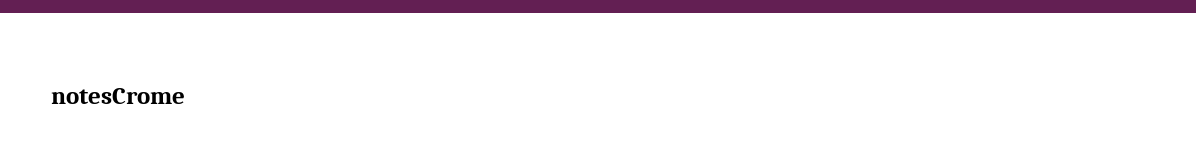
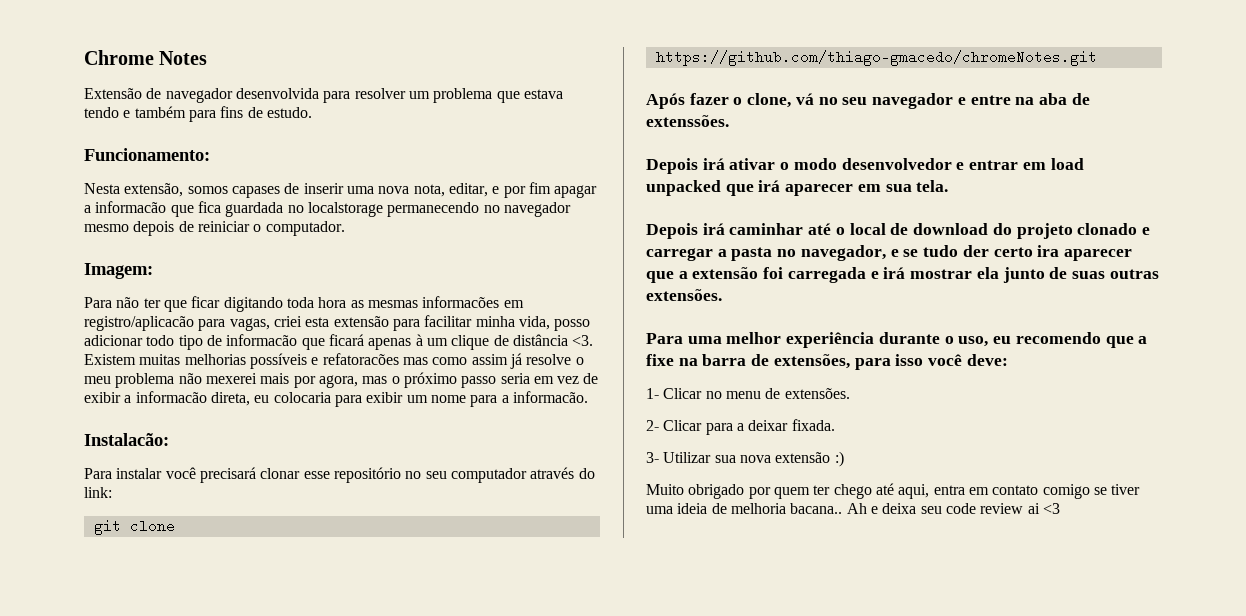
[51,88,185,104] notesCrome -> [84,50,208,65] [84,88,563,103] [84,106,312,122] [84,148,210,161] [84,182,598,198] [84,201,571,217] [84,221,345,236] [84,263,153,279] [84,296,524,312] [84,315,591,331] [84,334,594,350] [84,353,584,369] [84,372,599,388] [84,391,588,407] [84,433,169,446] [84,467,595,483] [84,487,112,498] [93,519,175,535] [655,50,1097,66] [646,93,1090,109] [646,115,729,127] [646,158,1084,174] [646,180,949,196] [646,223,1150,239] [646,245,1132,261] [646,267,1159,283] [646,289,722,301] [646,332,1148,348] [646,354,1008,370] [646,388,850,399] [646,419,835,435] [646,451,844,467] [646,483,1141,499] [646,503,1060,514] Chrome Notes // Extensão de navegador desenvolvida para resolver um problema que estava tendo e também para fins de estudo. // Funcionamento: // Nesta extensão, somos capases de inserir uma nova nota, editar, e por fim apagar a informacão que fica guardada no localstorage permanecendo no navegador mesmo depois de reiniciar o computador. // Imagem: // Para não ter que ficar digitando toda hora as mesmas informacões em registro/aplicacão para vagas, criei esta extensão para facilitar minha vida, posso adicionar todo tipo de informacão que ficará apenas à um clique de distância <3. Existem muitas melhorias possíveis e refatoracões mas como assim já resolve o meu problema não mexerei mais por agora, mas o próximo passo seria em vez de exibir a informacão direta, eu colocaria para exibir um nome para a informacão. // Instalacão: // Para instalar você precisará clonar esse repositório no seu computador através do link: // git clone https://github.com/thiago-gmacedo/chromeNotes.git // Após fazer o clone, vá no seu navegador e entre na aba de extenssões. // Depois irá ativar o modo desenvolvedor e entrar em load unpacked que irá aparecer em sua tela. // Depois irá caminhar até o local de download do projeto clonado e carregar a pasta no navegador, e se tudo der certo ira aparecer que a extensão foi carregada e irá mostrar ela junto de suas outras extensões. // Para uma melhor experiência durante o uso, eu recomendo que a fixe na barra de extensões, para isso você deve: // 1- Clicar no menu de extensões. // 2- Clicar para a deixar fixada. // 3- Utilizar sua nova extensão :) // Muito obrigado por quem ter chego até aqui, entra em contato comigo se tiver uma ideia de melhoria bacana.. Ah e deixa seu code review ai <3

